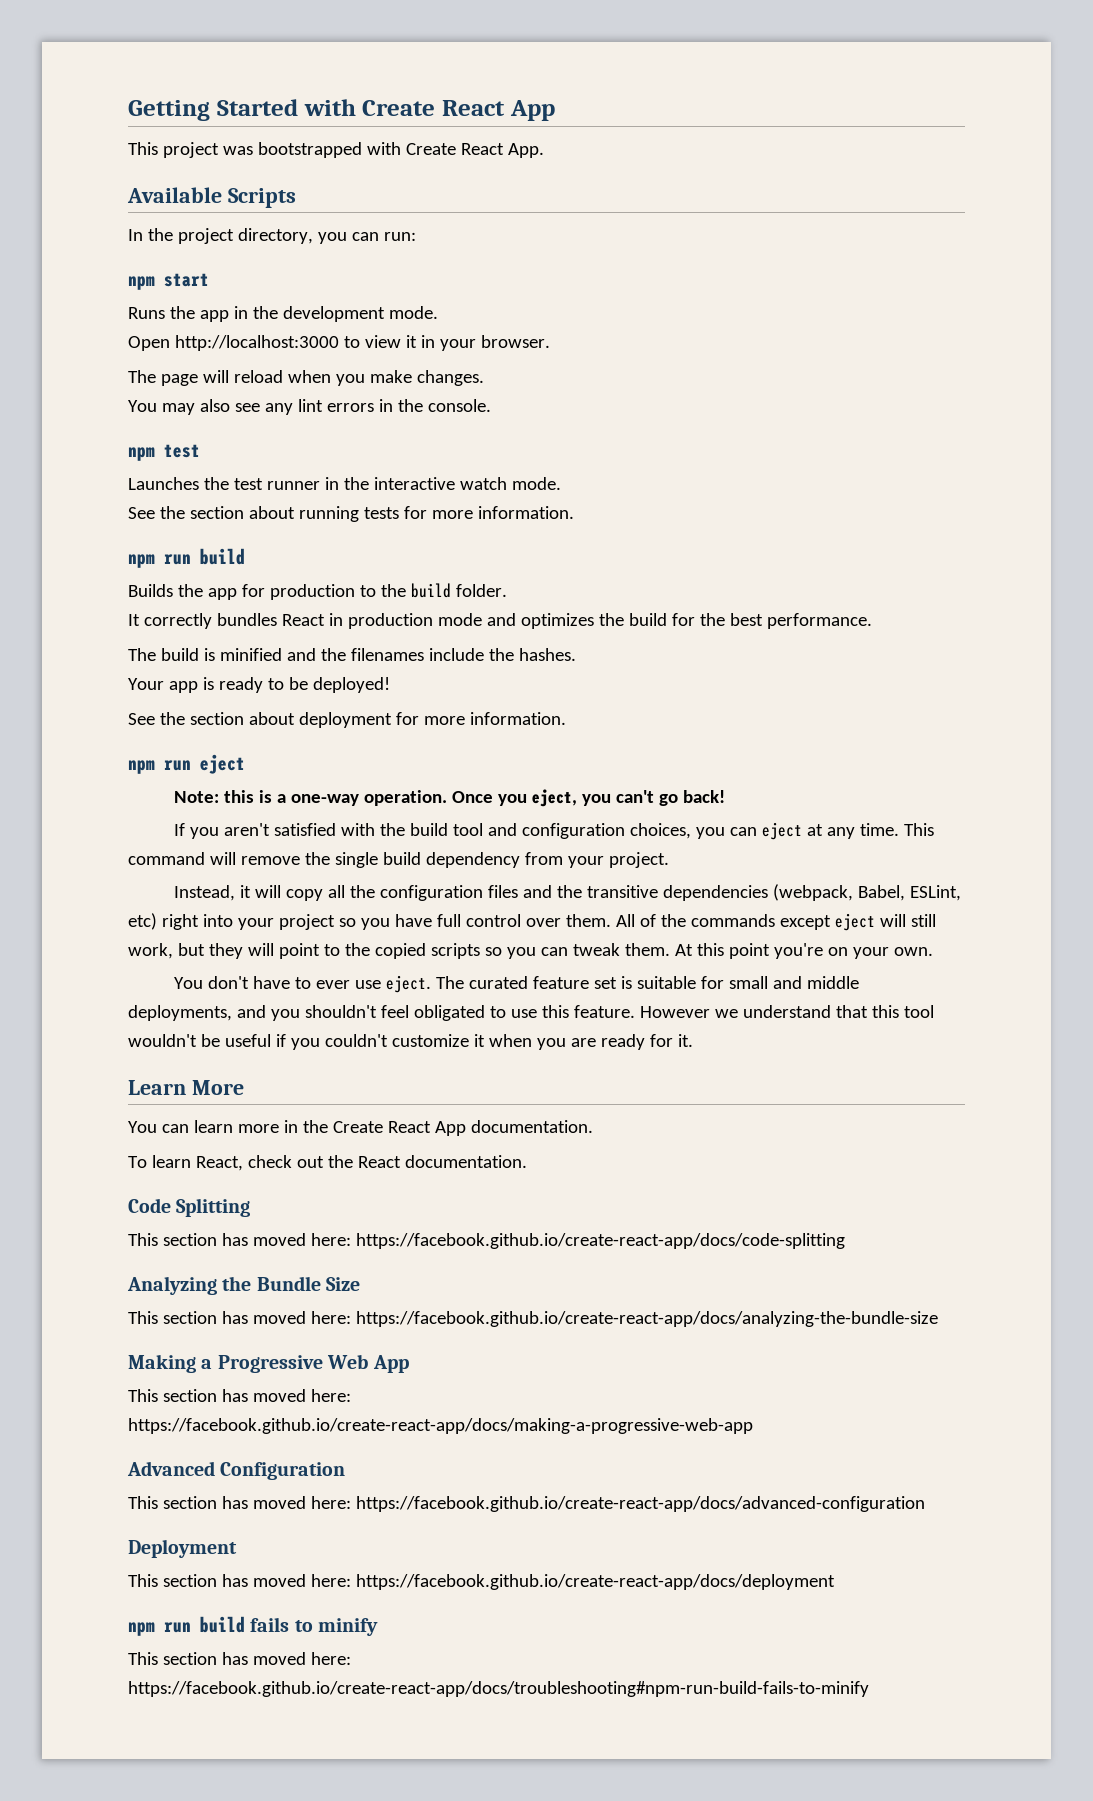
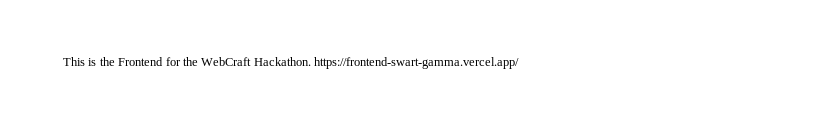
[128,99,555,121] [128,142,544,158] [127,187,296,208] [128,228,416,244] [128,273,209,290] [128,306,438,322] [128,335,550,351] [128,370,484,386] [128,399,491,415] [128,444,200,461] [128,477,561,490] [128,506,574,522] [128,548,245,568] [128,583,507,600] [128,613,872,629] [128,648,576,661] [128,677,390,693] [128,712,566,728] [128,754,245,774] [174,789,726,807] [174,822,934,840] [128,852,669,868] [174,884,962,901] [128,913,936,931] [128,943,933,959] [174,975,859,993] [128,1005,934,1021] [128,1034,693,1050] [128,1080,244,1095] [128,1120,593,1136] [128,1155,527,1171] [128,1198,251,1217] [128,1233,845,1249] [127,1276,361,1295] [128,1311,938,1327] [128,1354,409,1373] [128,1389,351,1402] [128,1418,753,1434] [127,1461,346,1480] [128,1496,925,1512] [128,1539,237,1558] [128,1574,835,1590] [128,1616,379,1636] [128,1652,351,1665] [128,1681,869,1697] Getting Started with Create React App // This project was bootstrapped with Create React App. // Available Scripts // In the project directory, you can run: // npm start // Runs the app in the development mode. // Open http://localhost:3000 to view it in your browser. // The page will reload when you make changes. // You may also see any lint errors in the console. // npm test // Launches the test runner in the interactive watch mode. // See the section about running tests for more information. // npm run build // Builds the app for production to the build folder. // It correctly bundles React in production mode and optimizes the build for the best performance. // The build is minified and the filenames include the hashes. // Your app is ready to be deployed! // See the section about deployment for more information. // npm run eject // Note: this is a one-way operation. Once you eject, you can't go back! // If you aren't satisfied with the build tool and configuration choices, you can eject at any time. This command will remove the single build dependency from your project. // Instead, it will copy all the configuration files and the transitive dependencies (webpack, Babel, ESLint, etc) right into your project so you have full control over them. All of the commands except eject will still work, but they will point to the copied scripts so you can tweak them. At this point you're on your own. // You don't have to ever use eject. The curated feature set is suitable for small and middle deployments, and you shouldn't feel obligated to use this feature. However we understand that this tool wouldn't be useful if you couldn't customize it when you are ready for it. // Learn More // You can learn more in the Create React App documentation. // To learn React, check out the React documentation. // Code Splitting // This section has moved here: https://facebook.github.io/create-react-app/docs/code-splitting // Analyzing the Bundle Size // This section has moved here: https://facebook.github.io/create-react-app/docs/analyzing-the-bundle-size // Making a Progressive Web App // This section has moved here: https://facebook.github.io/create-react-app/docs/making-a-progressive-web-app // Advanced Configuration // This section has moved here: https://facebook.github.io/create-react-app/docs/advanced-configuration // Deployment // This section has moved here: https://facebook.github.io/create-react-app/docs/deployment // npm run build fails to minify // This section has moved here: https://facebook.github.io/create-react-app/docs/troubleshooting#npm-run-build-fails-to-minify -> [63,57,519,69] This is the Frontend for the WebCraft Hackathon. https://frontend-swart-gamma.vercel.app/

